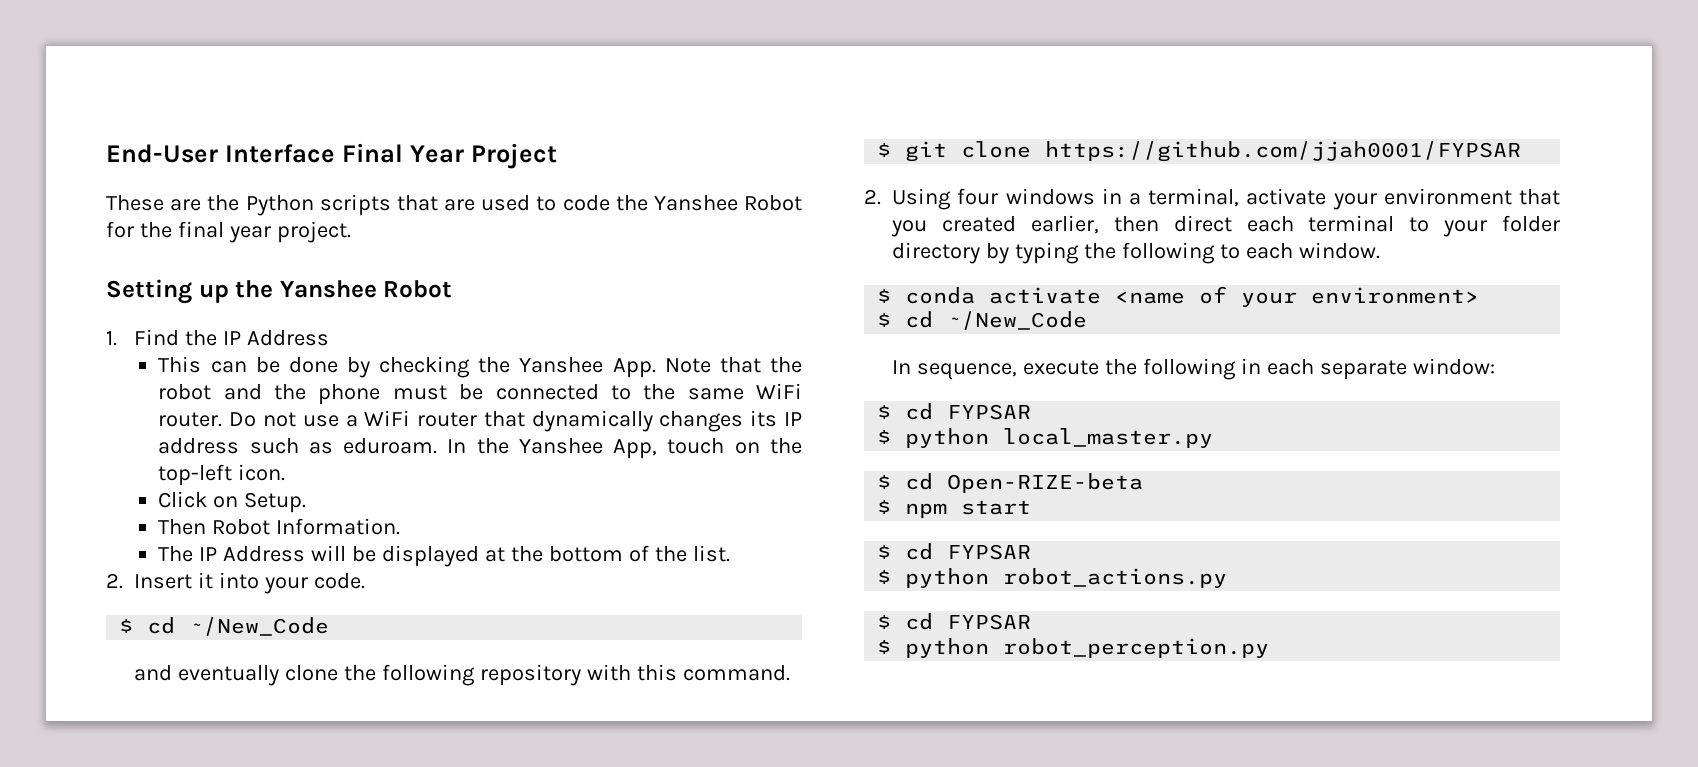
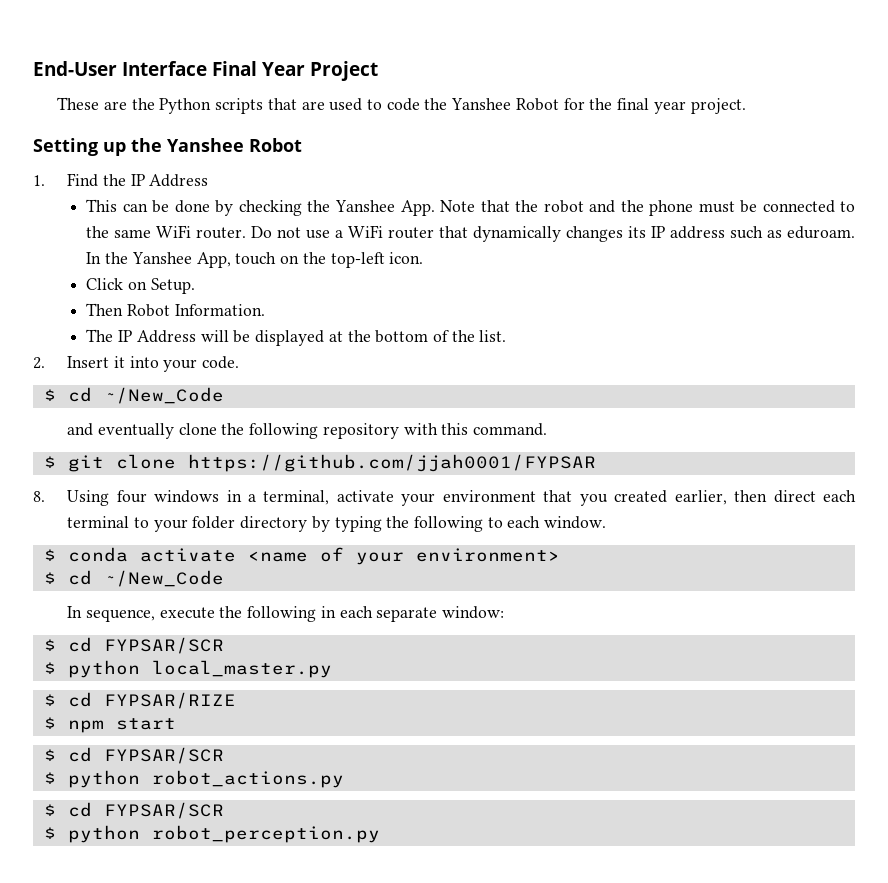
[864,189,881,205] 2. -> [33,491,45,502] 8.
[947,404,1032,420] FYPSAR -> [103,637,224,654] FYPSAR/SCR
[947,473,1144,493] Open-RIZE-beta -> [103,692,236,709] FYPSAR/RIZE
[947,544,1032,560] FYPSAR -> [103,747,224,764] FYPSAR/SCR
[947,614,1032,630] FYPSAR -> [103,802,224,819] FYPSAR/SCR

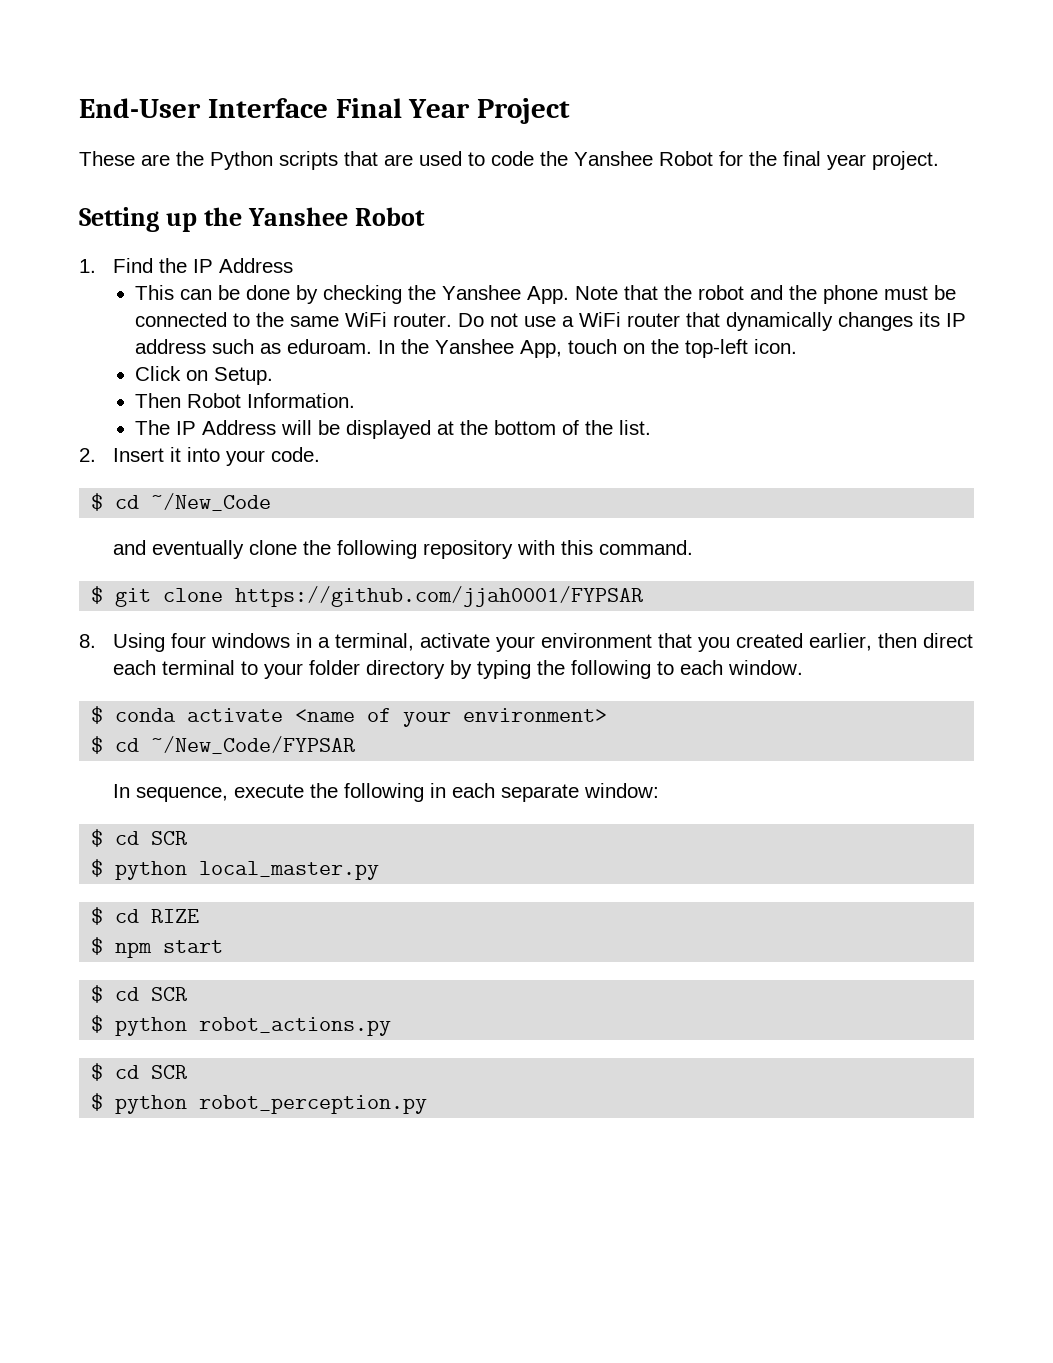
[103,570,224,587] ~/New_Code -> [151,736,356,754] ~/New_Code/FYPSAR
[103,637,224,654] FYPSAR/SCR -> [151,831,188,845] SCR
[103,692,236,709] FYPSAR/RIZE -> [151,909,200,923] RIZE
[103,747,224,764] FYPSAR/SCR -> [151,987,188,1001] SCR
[103,802,224,819] FYPSAR/SCR -> [151,1065,188,1079] SCR

